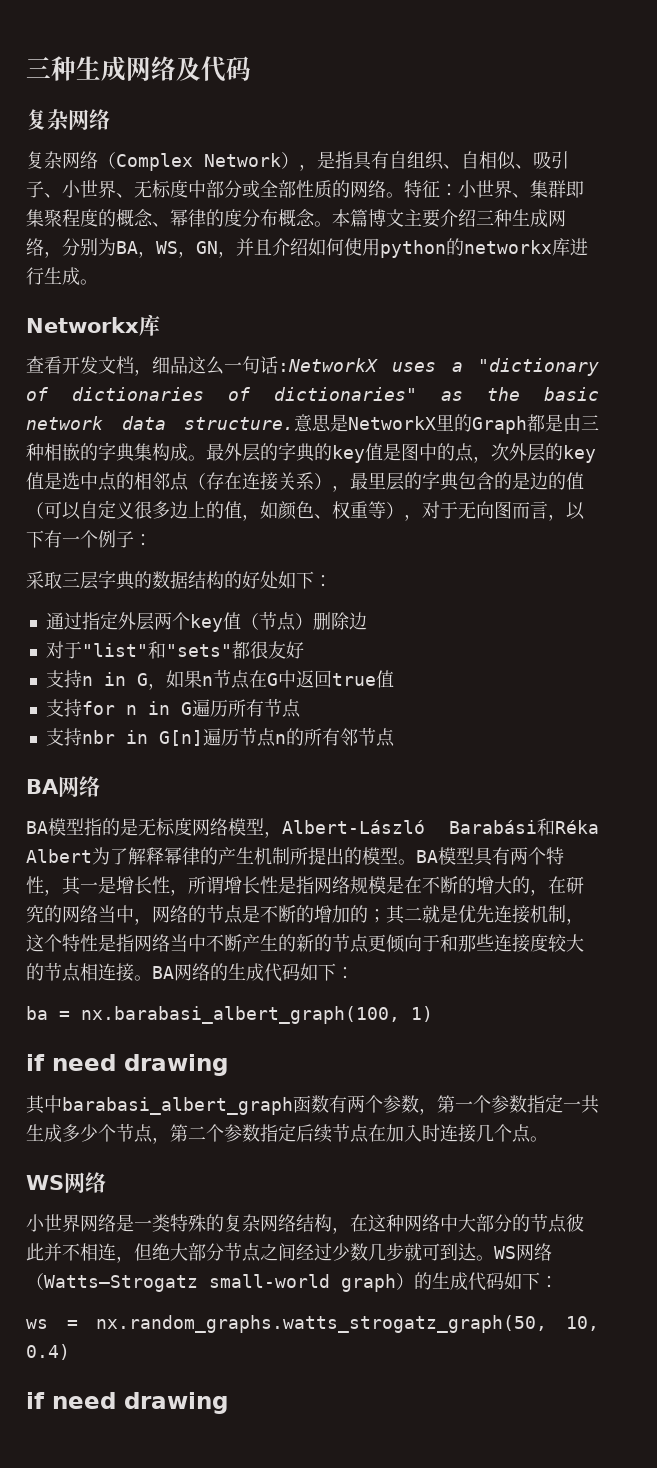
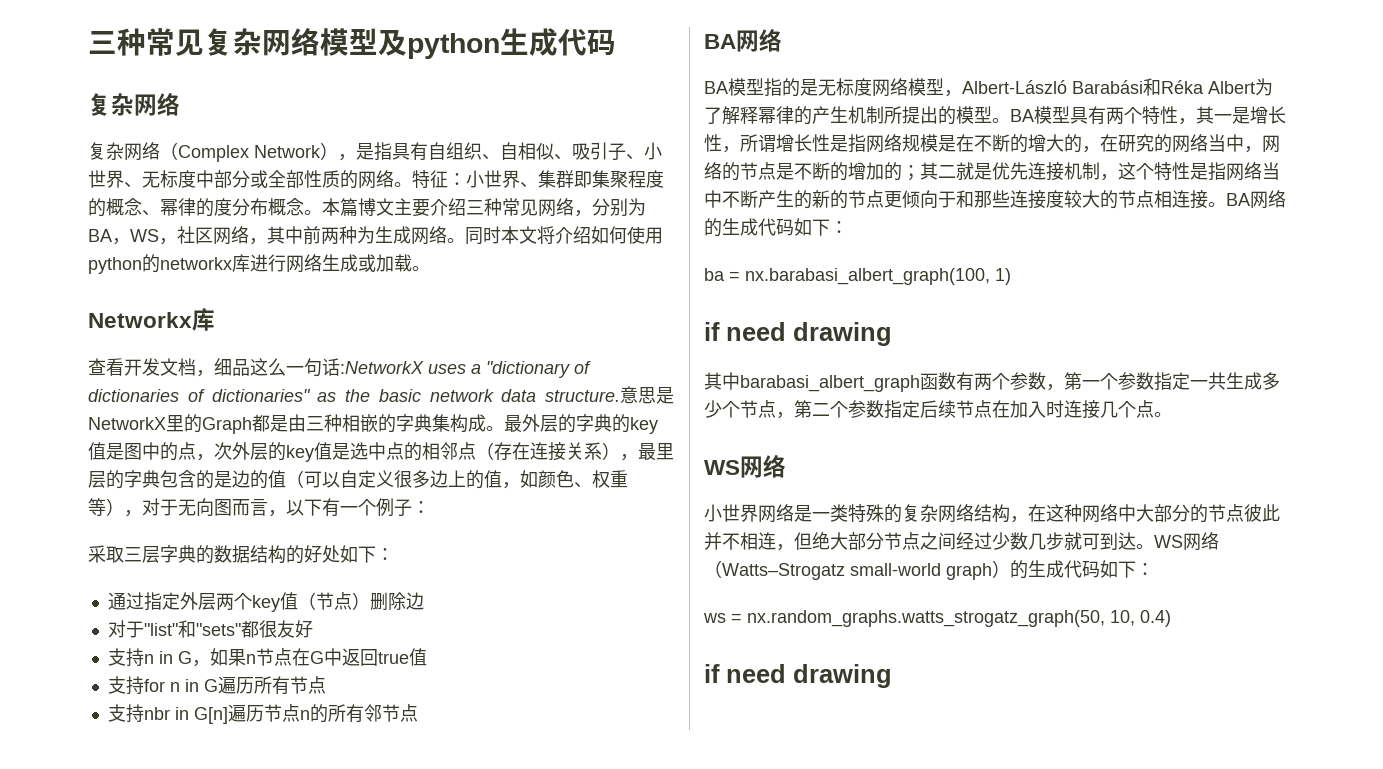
[26,56,201,81] 三种生成网络及 -> [88,28,558,59] 三种常见复杂网络模型及python生成
[512,209,548,227] 生成 -> [502,198,538,216] 常见
[196,238,272,258] GN，并且 -> [177,226,555,245] 社区网络，其中前两种为生成网络。同时本文将
[44,267,80,285] 生成 -> [286,254,412,273] 网络生成或加载

